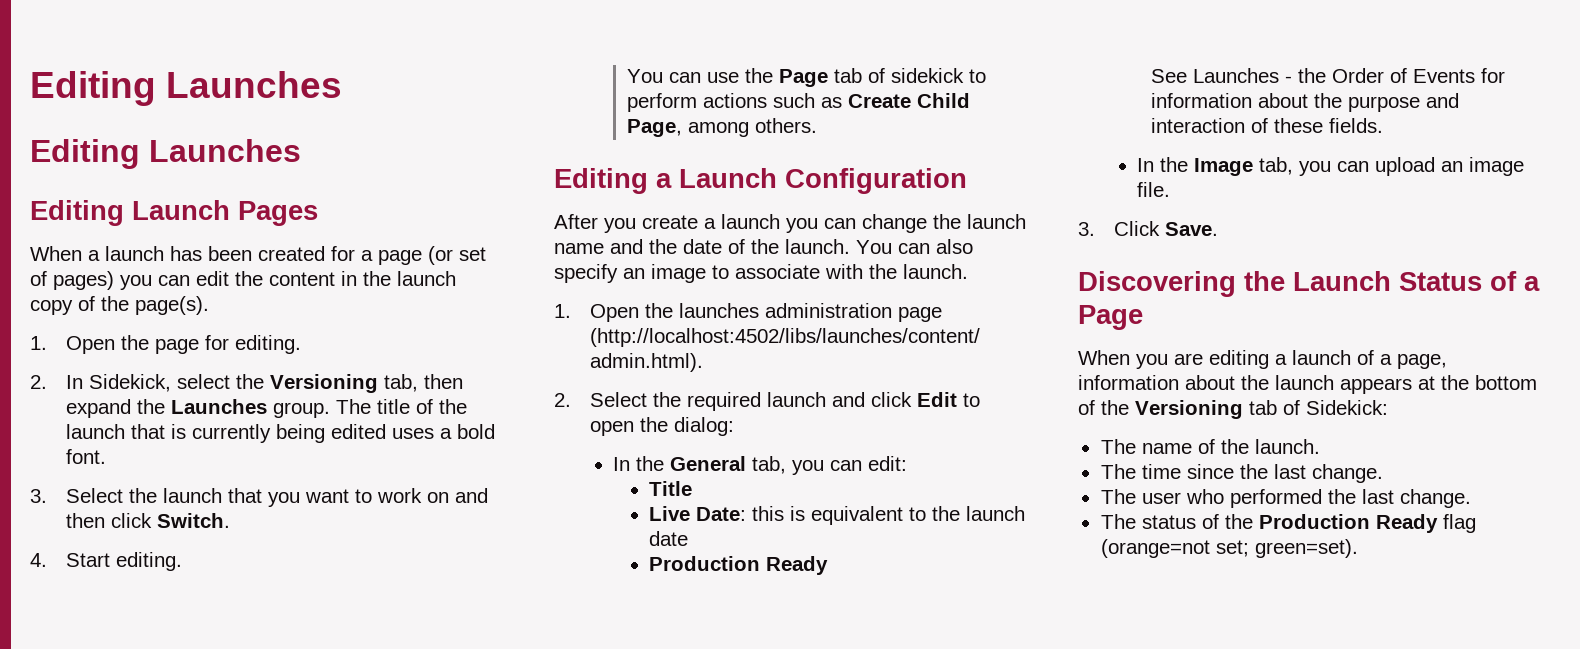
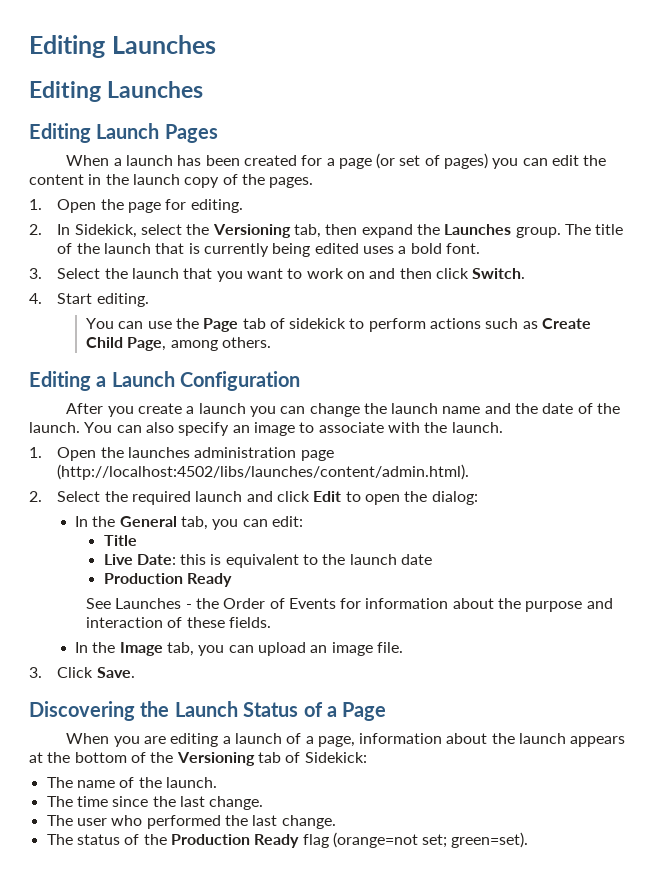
[135,296,209,315] page(s). -> [269,177,314,188] pages.

